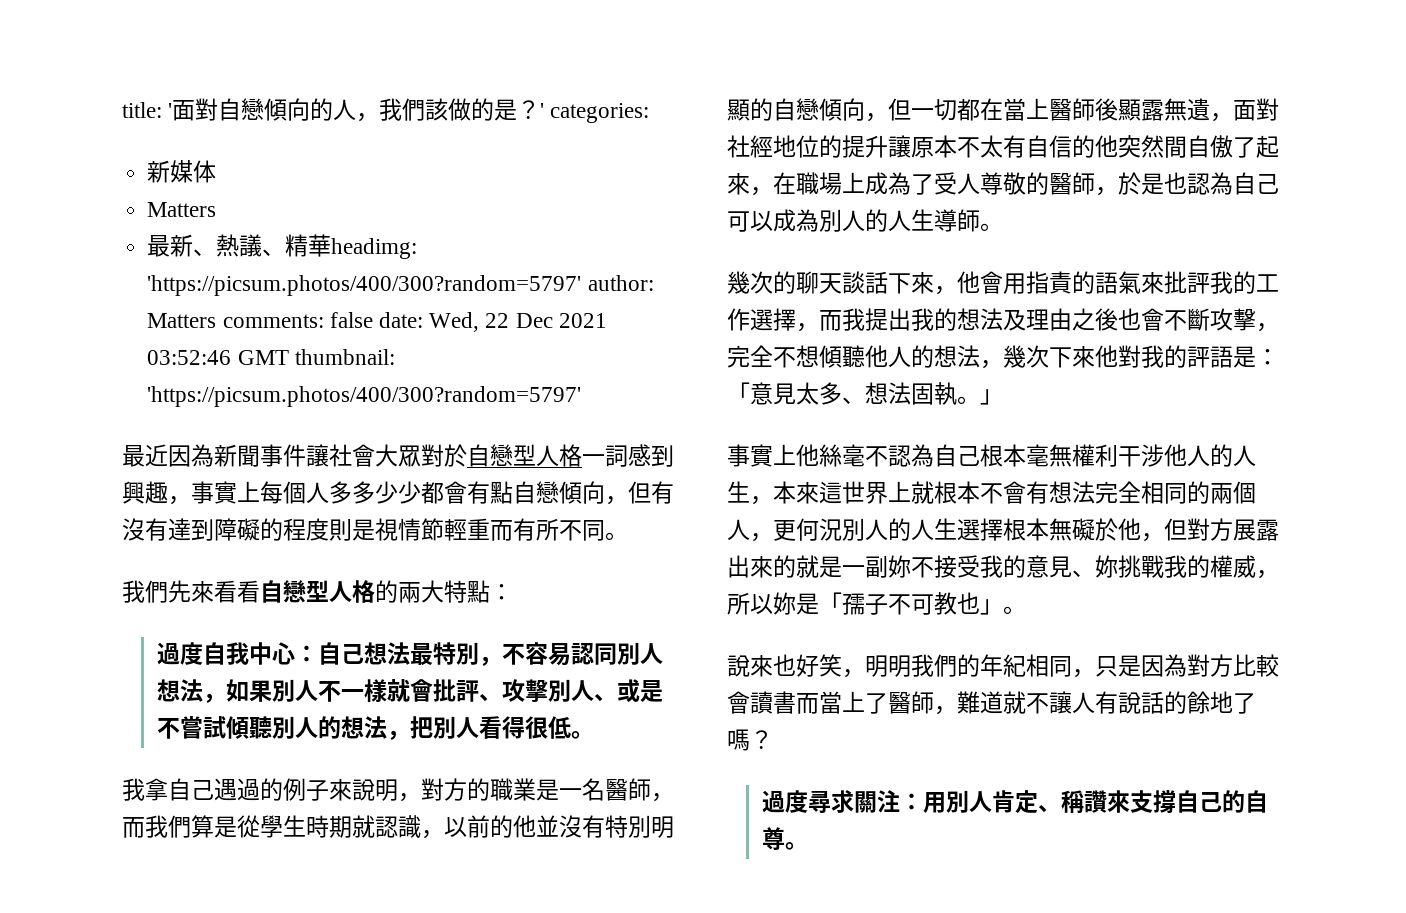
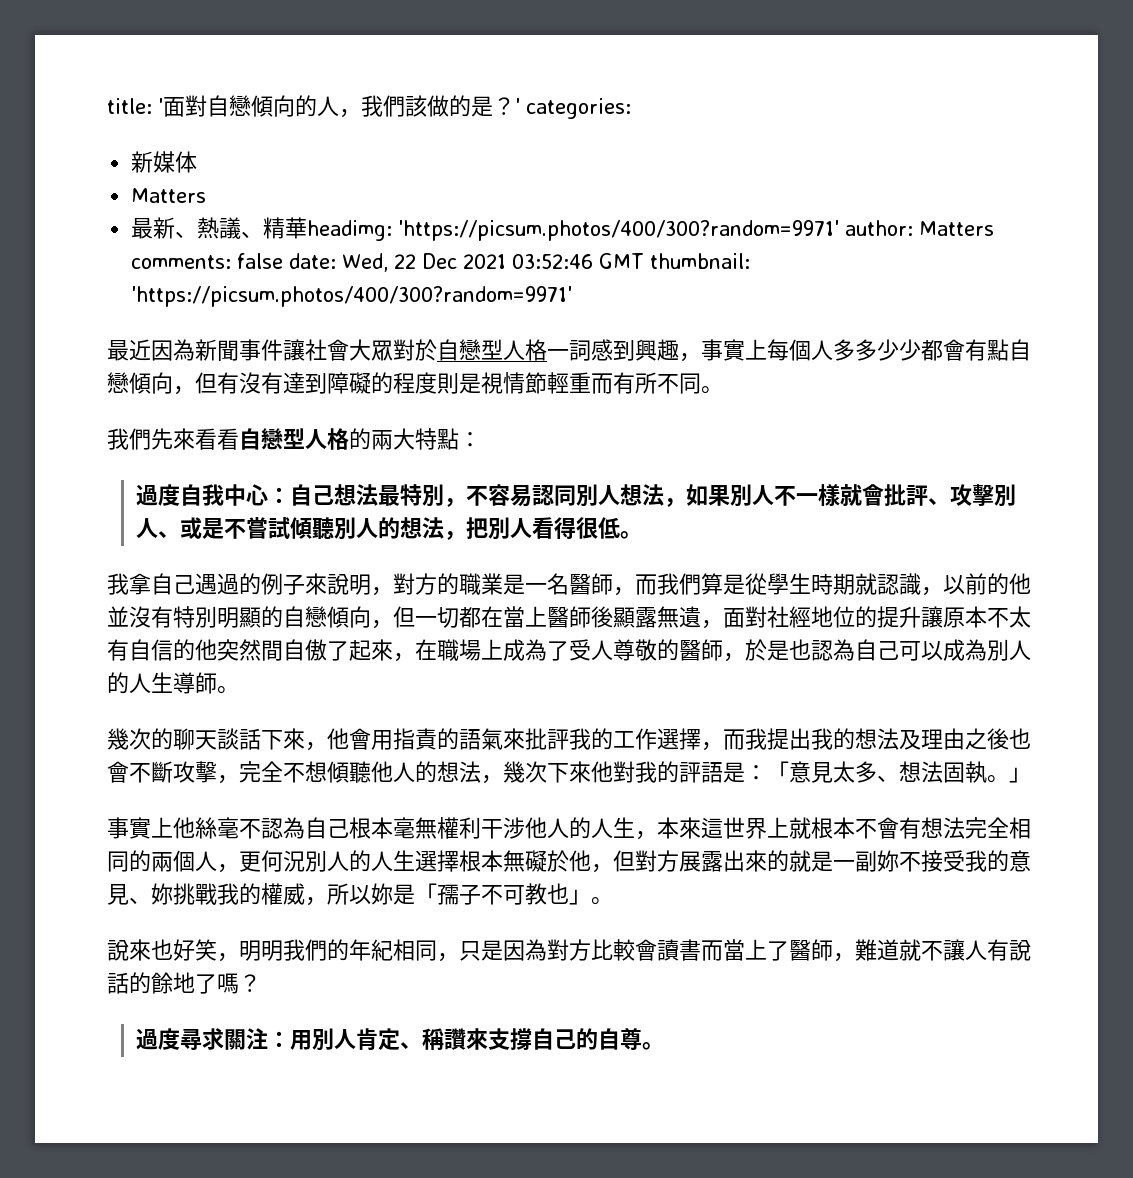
[147,275,582,296] 'https://picsum.photos/400/300?random=5797' -> [398,220,840,241] 'https://picsum.photos/400/300?random=9971'
[147,386,582,407] 'https://picsum.photos/400/300?random=5797' -> [131,286,573,307] 'https://picsum.photos/400/300?random=9971'

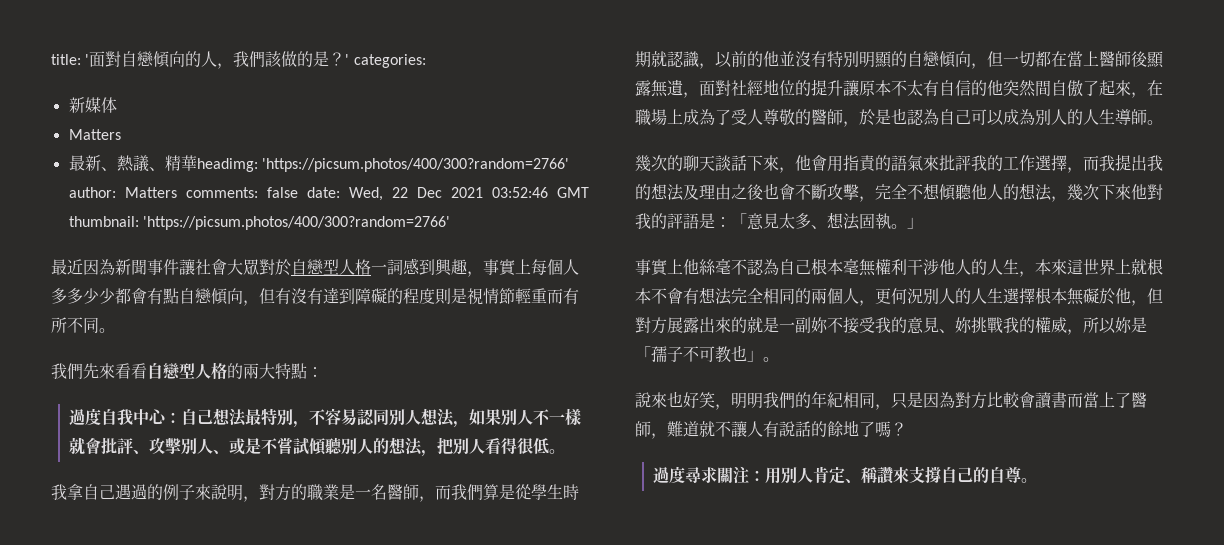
[398,220,840,241] 'https://picsum.photos/400/300?random=9971' -> [261,158,569,172] 'https://picsum.photos/400/300?random=2766'
[131,286,573,307] 'https://picsum.photos/400/300?random=9971' -> [142,216,450,230] 'https://picsum.photos/400/300?random=2766'

